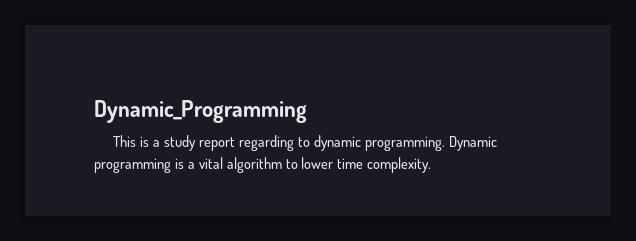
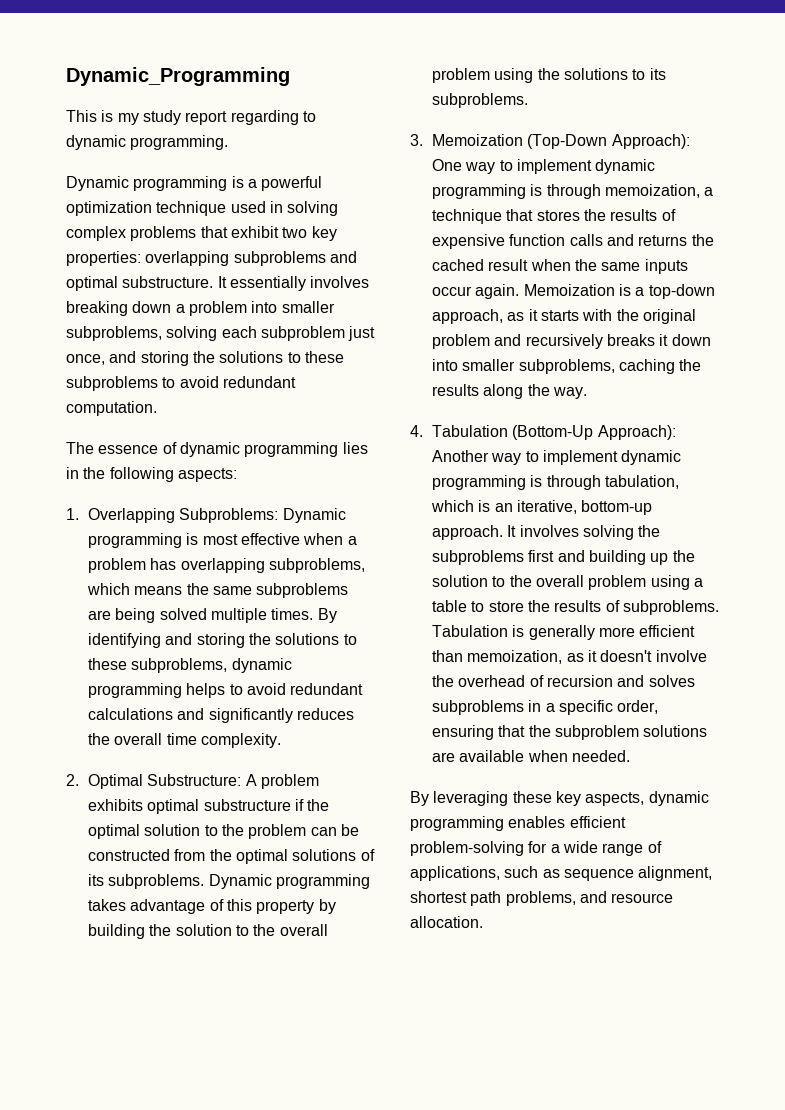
[153,140,161,147] a -> [117,113,139,125] my
(445, 143) none -> (229, 142) //
[198,157,432,173] vital algorithm to lower time complexity. -> [261,176,323,191] [66,201,339,216] [66,226,337,241] [66,251,357,266] [66,276,370,291] [66,301,335,316] [66,326,376,341] [66,351,344,366] [66,376,296,391] [66,401,157,416] [66,442,368,457] [66,467,237,482] [66,508,346,523] [87,533,357,548] [87,558,365,573] [86,583,349,598] [87,608,337,623] [87,633,357,648] [87,658,292,673] [87,683,364,698] [87,708,354,723] [87,733,281,748] [66,774,319,789] [87,799,330,814] [87,824,359,839] [87,849,375,864] [87,874,370,889] [87,899,336,914] [87,924,328,939] [431,68,666,83] [431,93,528,108] [410,134,690,149] [431,159,656,174] [431,184,714,199] [431,209,676,224] [431,234,714,249] [431,259,688,274] [431,284,715,299] [431,309,696,324] [431,334,711,349] [431,359,702,374] [431,384,587,399] [410,425,676,440] [431,450,682,465] [431,475,679,490] [430,500,653,515] [431,525,661,540] [431,550,695,565] [431,575,703,590] [431,600,719,615] [431,625,696,640] [431,650,707,664] [431,675,695,687] [431,700,659,715] [431,725,708,740] [431,750,630,762] [410,791,709,806] [410,816,626,831] [410,841,662,856] [410,866,713,881] [410,891,674,906] [410,916,483,928] powerful optimization technique used in solving complex problems that exhibit two key properties: overlapping subproblems and optimal substructure. It essentially involves breaking down a problem into smaller subproblems, solving each subproblem just once, and storing the solutions to these subproblems to avoid redundant computation. // The essence of dynamic programming lies in the following aspects: // 1. Overlapping Subproblems: Dynamic programming is most effective when a problem has overlapping subproblems, which means the same subproblems are being solved multiple times. By identifying and storing the solutions to these subproblems, dynamic programming helps to avoid redundant calculations and significantly reduces the overall time complexity. // 2. Optimal Substructure: A problem exhibits optimal substructure if the optimal solution to the problem can be constructed from the optimal solutions of its subproblems. Dynamic programming takes advantage of this property by building the solution to the overall problem using the solutions to its subproblems. // 3. Memoization (Top-Down Approach): One way to implement dynamic programming is through memoization, a technique that stores the results of expensive function calls and returns the cached result when the same inputs occur again. Memoization is a top-down approach, as it starts with the original problem and recursively breaks it down into smaller subproblems, caching the results along the way. // 4. Tabulation (Bottom-Up Approach): Another way to implement dynamic programming is through tabulation, which is an iterative, bottom-up approach. It involves solving the subproblems first and building up the solution to the overall problem using a table to store the results of subproblems. Tabulation is generally more efficient than memoization, as it doesn't involve the overhead of recursion and solves subproblems in a specific order, ensuring that the subproblem solutions are available when needed. // By leveraging these key aspects, dynamic programming enables efficient problem-solving for a wide range of applications, such as sequence alignment, shortest path problems, and resource allocation.

